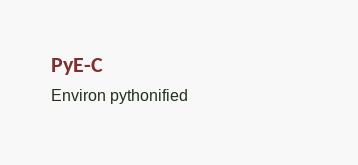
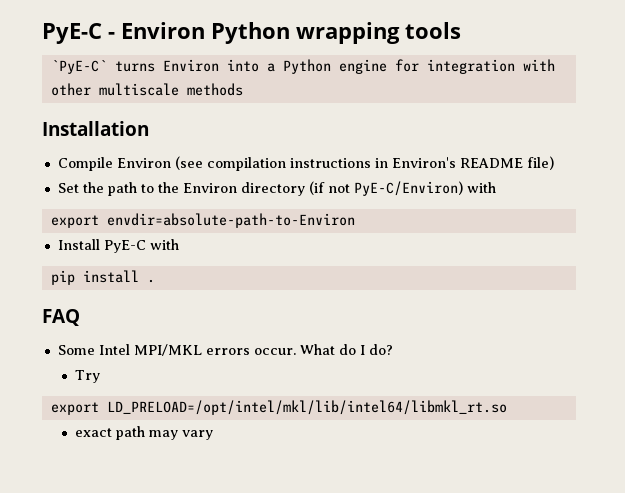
[51,58,103,75] [51,89,189,104] PyE-C // Environ pythonified -> [42,22,461,44] [50,59,555,74] [50,83,243,96] [42,121,149,136] [57,156,554,171] [57,181,496,196] [50,213,355,228] [57,239,179,253] [50,270,155,285] [42,309,80,326] [57,344,393,356] [75,370,101,383] [50,400,507,415] [75,426,214,440] PyE-C - Environ Python wrapping tools // `PyE-C` turns Environ into a Python engine for integration with other multiscale methods // Installation // Compile Environ (see compilation instructions in Environ's README file) // Set the path to the Environ directory (if not PyE-C/Environ) with // export envdir=absolute-path-to-Environ // Install PyE-C with // pip install . // FAQ // Some Intel MPI/MKL errors occur. What do I do? // Try // export LD_PRELOAD=/opt/intel/mkl/lib/intel64/libmkl_rt.so // exact path may vary

